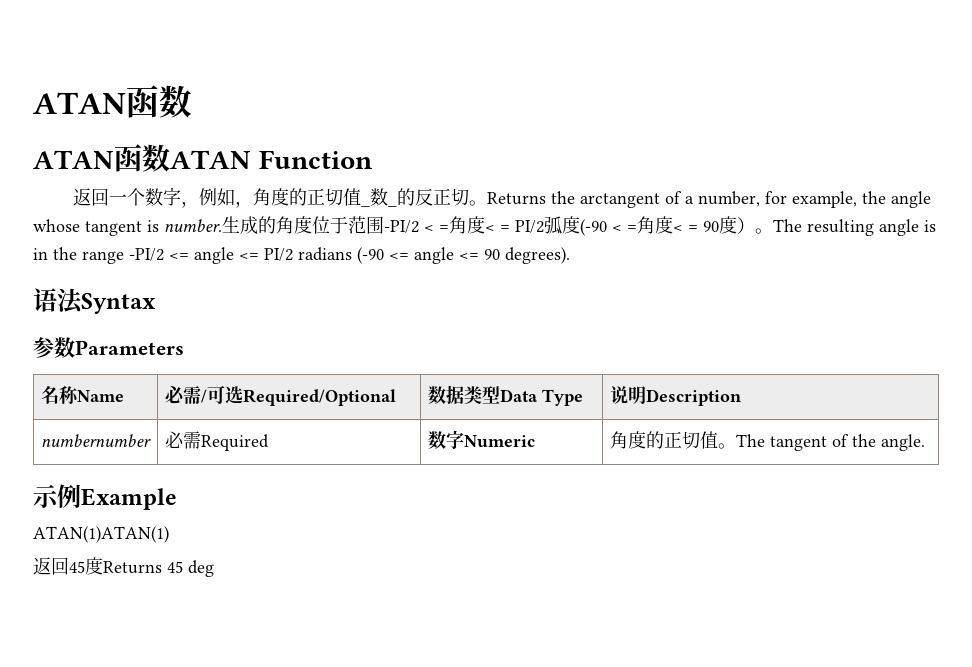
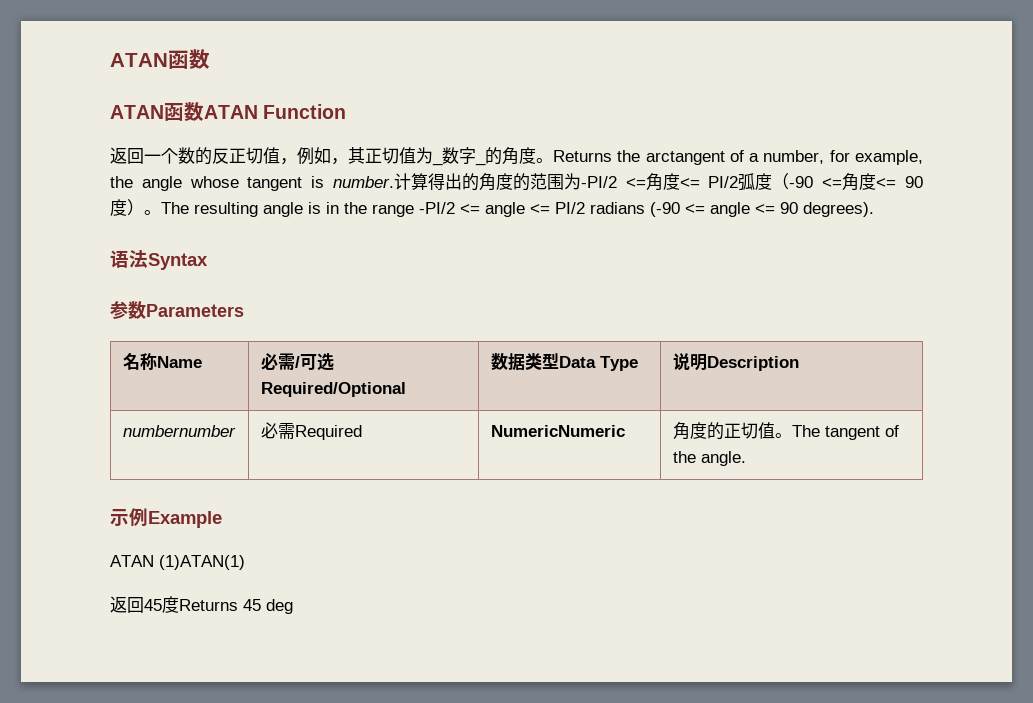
[162,187,469,208] 字，例如，角度的正切值_数_的反正切 -> [195,147,536,166] 的反正切值，例如，其正切值为_数字_的角度
[222,216,698,236] 生成的角度位于范围-PI/2 < =角度< = PI/2弧度(-90 < =角度< = -> [393,173,897,191] 计算得出的角度的范围为-PI/2 <=角度<= PI/2弧度（-90 <=角度<=
[427,430,535,449] 数字Numeric -> [490,425,625,437] NumericNumeric
[33,526,169,543] ATAN(1)ATAN(1) -> [110,555,245,570] ATAN (1)ATAN(1)

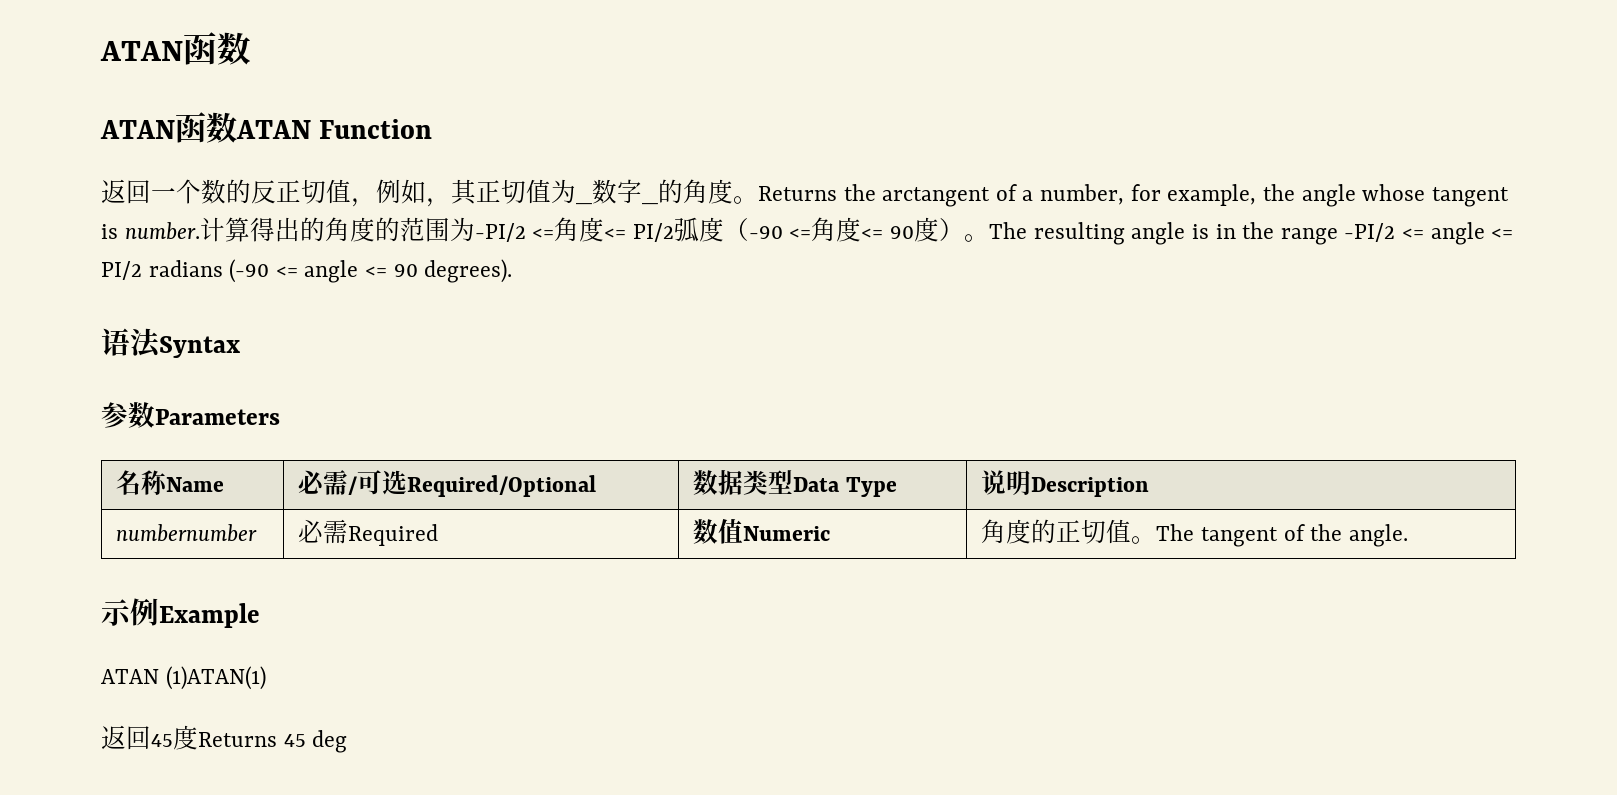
[490,425,625,437] NumericNumeric -> [693,518,831,544] 数值Numeric

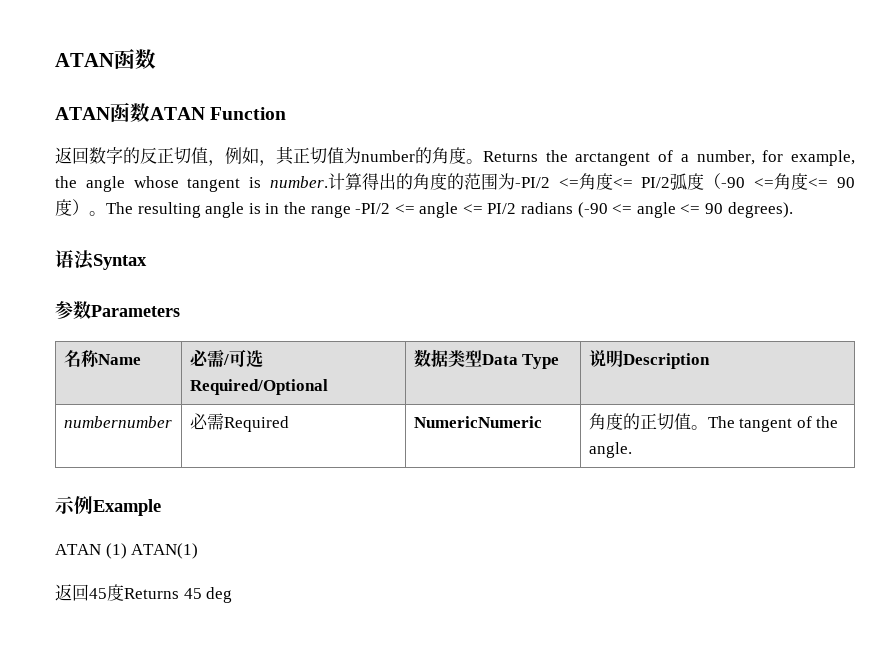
[151,179,226,204] 一个数 -> [89,147,123,164] 数字
[576,179,658,205] _数字_ -> [361,150,415,162] number
[693,518,831,544] 数值Numeric -> [413,416,542,428] NumericNumeric
[165,666,266,690] (1)ATAN(1) -> [105,543,199,559] (1) ATAN(1)

